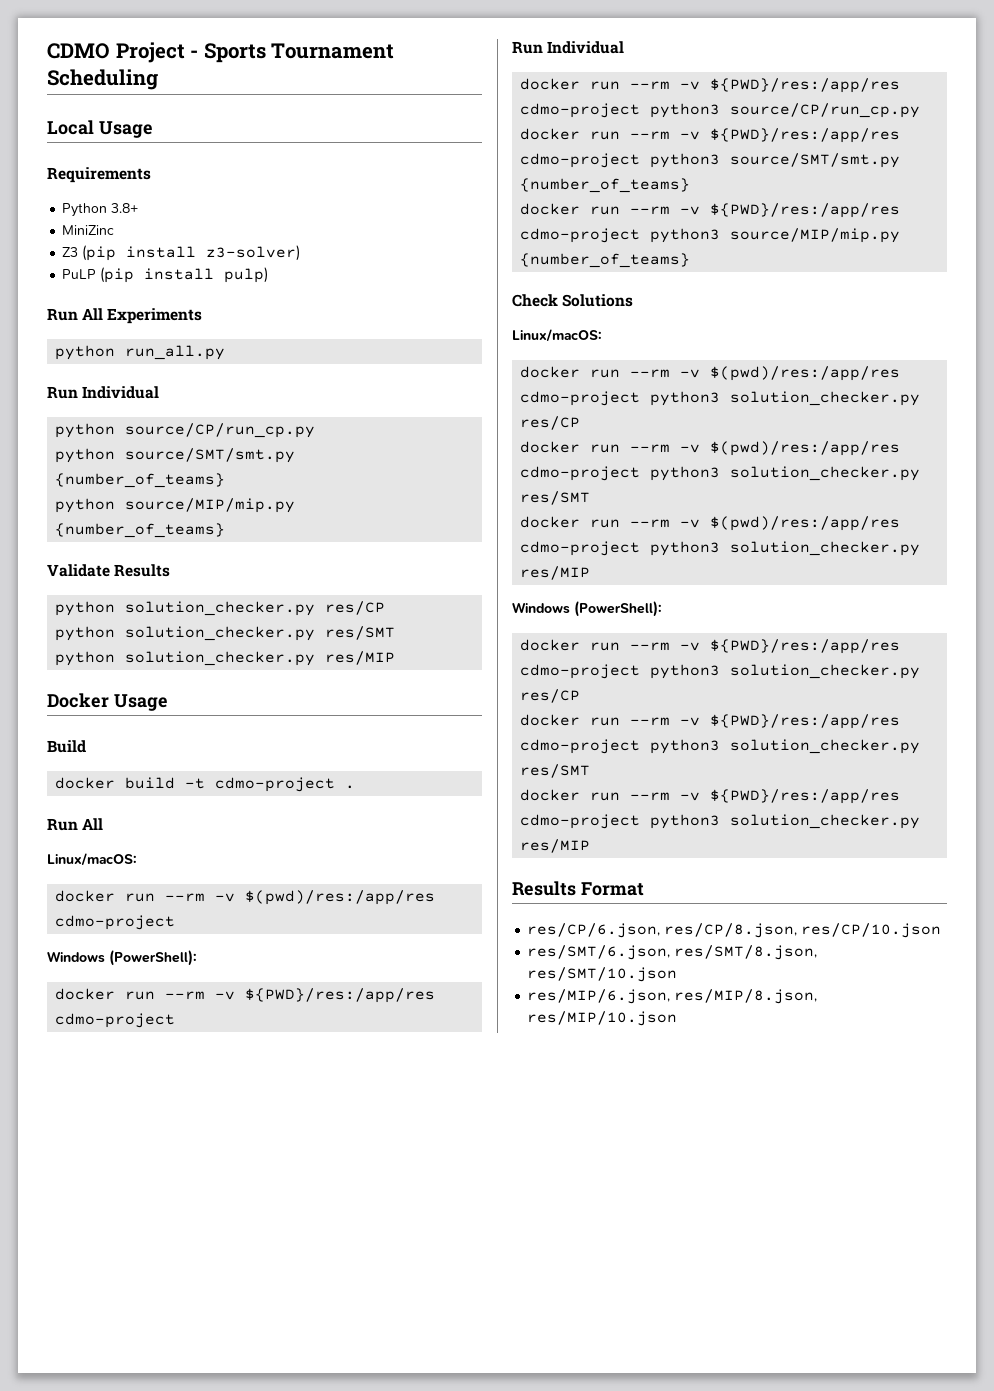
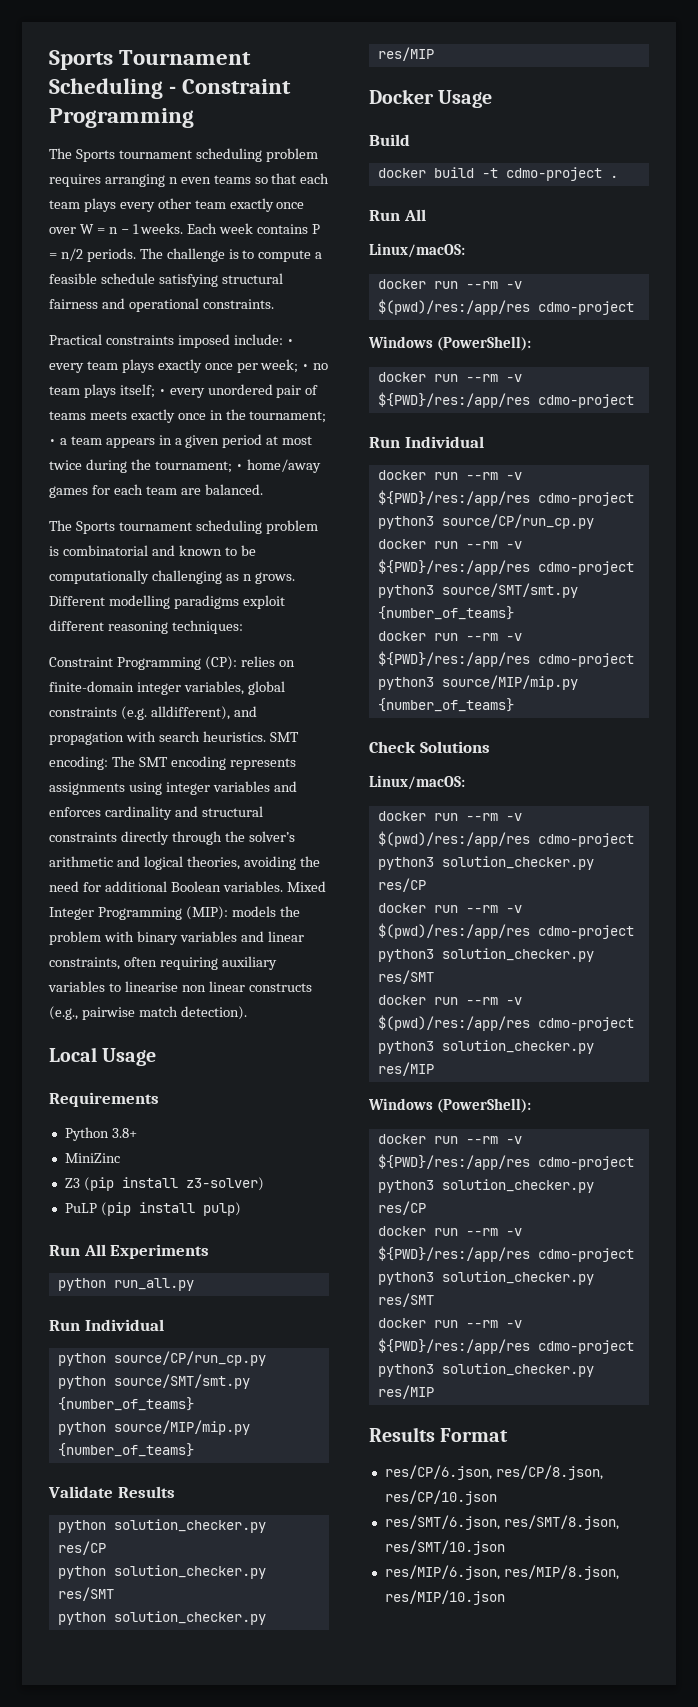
[47,42,199,63] CDMO Project - -> (49, 60) none
(158, 79) none -> [169,79,292,94] [49,108,194,128] [49,148,318,162] [49,173,330,187] [49,198,305,212] [49,223,321,234] [49,248,323,262] [49,273,283,287] [49,298,274,312] [49,334,294,348] [49,359,329,373] [49,384,319,398] [49,409,327,423] [49,434,313,448] [49,459,321,473] [49,484,263,498] [49,520,318,534] [49,545,256,556] [49,570,295,584] [49,595,285,609] [49,620,243,634] [49,656,295,670] [49,681,285,695] [49,706,257,720] [49,731,299,745] [49,756,296,770] [49,781,297,795] [49,806,263,820] [49,831,295,845] [49,856,320,870] [49,881,326,892] [49,906,300,920] [49,931,304,945] [49,956,277,970] [48,981,312,992] [49,1006,247,1020] - Constraint Programming // The Sports tournament scheduling problem requires arranging n even teams so that each team plays every other team exactly once over W = n − 1 weeks. Each week contains P = n/2 periods. The challenge is to compute a feasible schedule satisfying structural fairness and operational constraints. // Practical constraints imposed include: • every team plays exactly once per week; • no team plays itself; • every unordered pair of teams meets exactly once in the tournament; • a team appears in a given period at most twice during the tournament; • home/away games for each team are balanced. // The Sports tournament scheduling problem is combinatorial and known to be computationally challenging as n grows. Different modelling paradigms exploit different reasoning techniques: // Constraint Programming (CP): relies on finite-domain integer variables, global constraints (e.g. alldifferent), and propagation with search heuristics. SMT encoding: The SMT encoding represents assignments using integer variables and enforces cardinality and structural constraints directly through the solver’s arithmetic and logical theories, avoiding the need for additional Boolean variables. Mixed Integer Programming (MIP): models the problem with binary variables and linear constraints, often requiring auxiliary variables to linearise non linear constructs (e.g., pairwise match detection).

